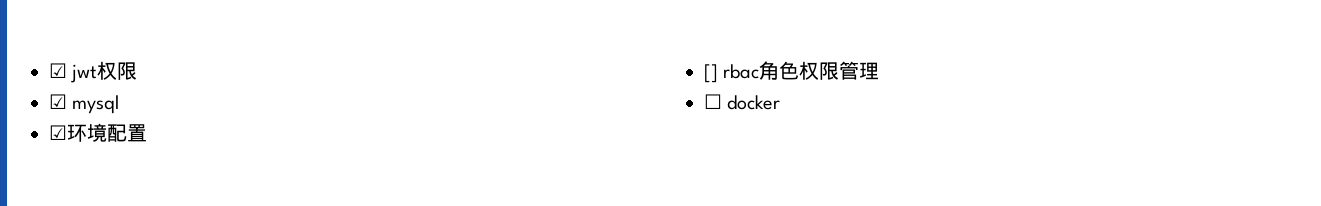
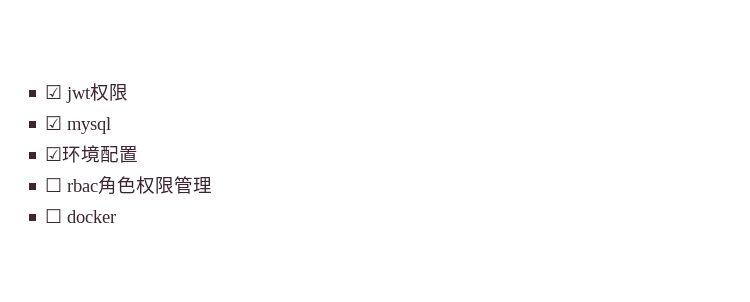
[704,64,718,83] [] -> [45,178,63,192] ☐

